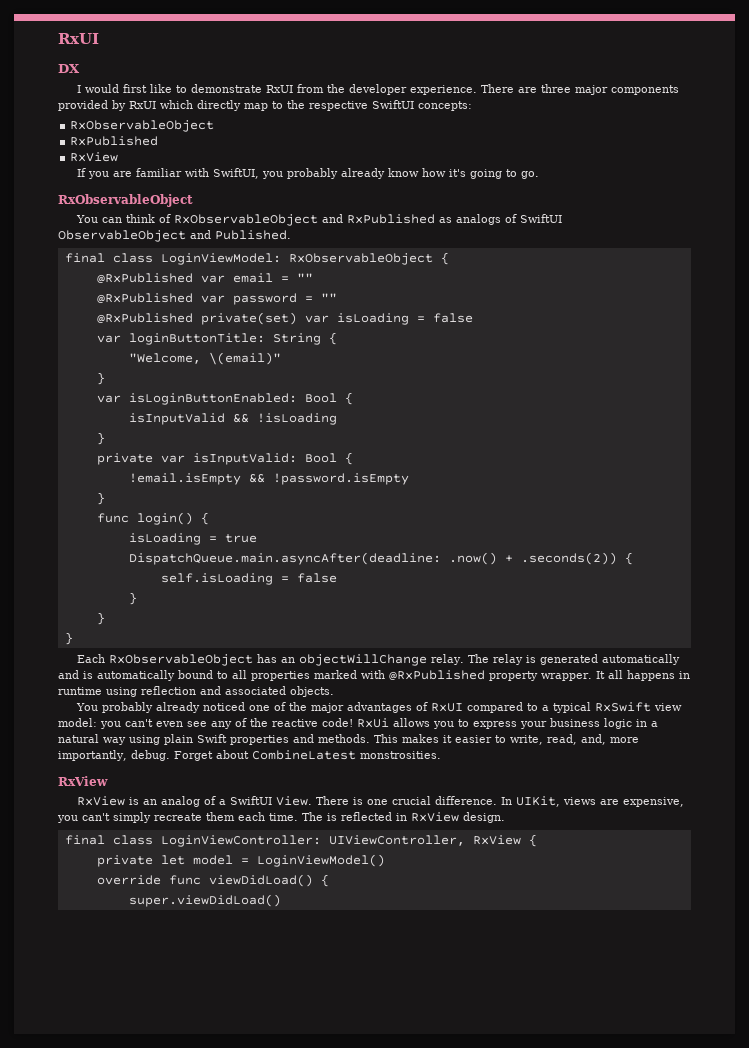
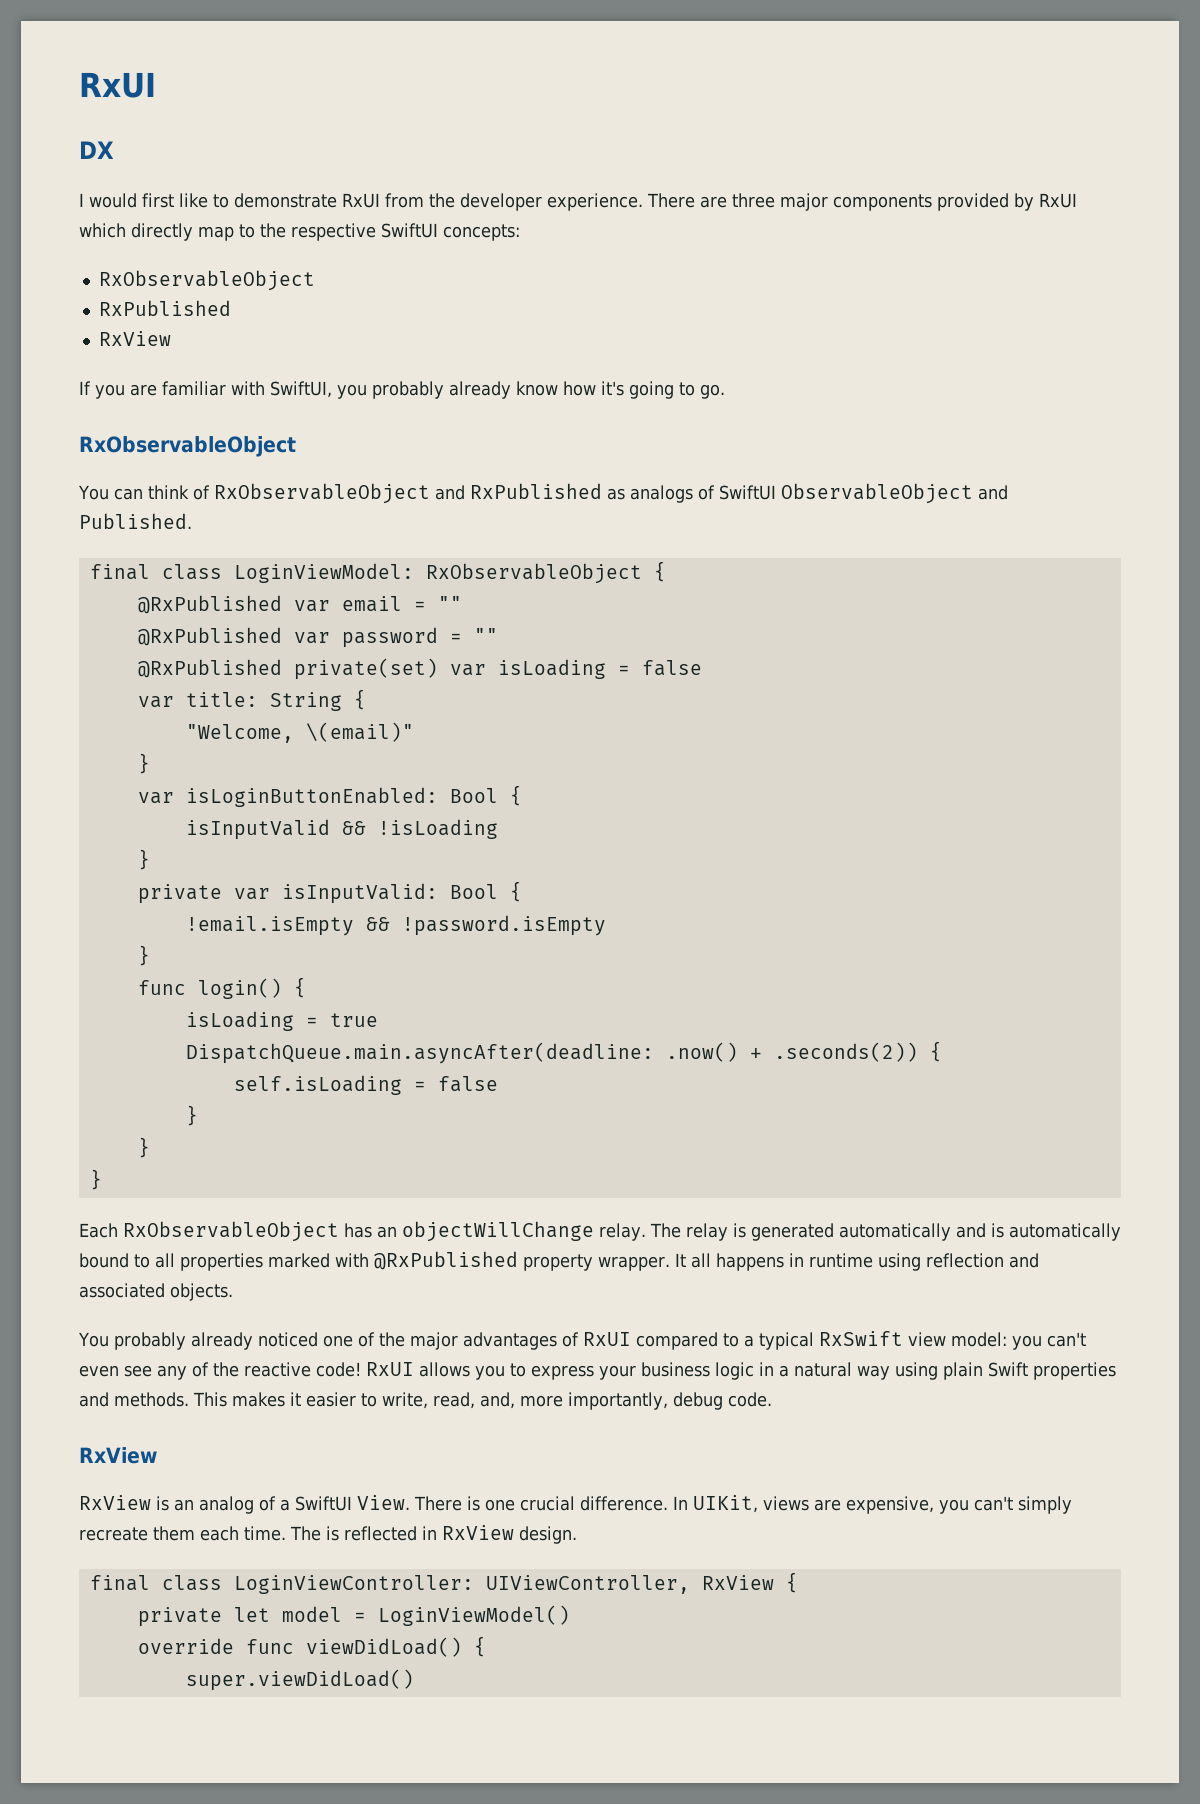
[128,333,265,345] loginButtonTitle: -> [185,692,258,707] title:
[357,718,389,728] RxUi -> [366,1362,414,1376] RxUI
[130,750,441,761] debug. Forget about CombineLatest monstrosities. -> [673,1392,772,1410] debug code.

